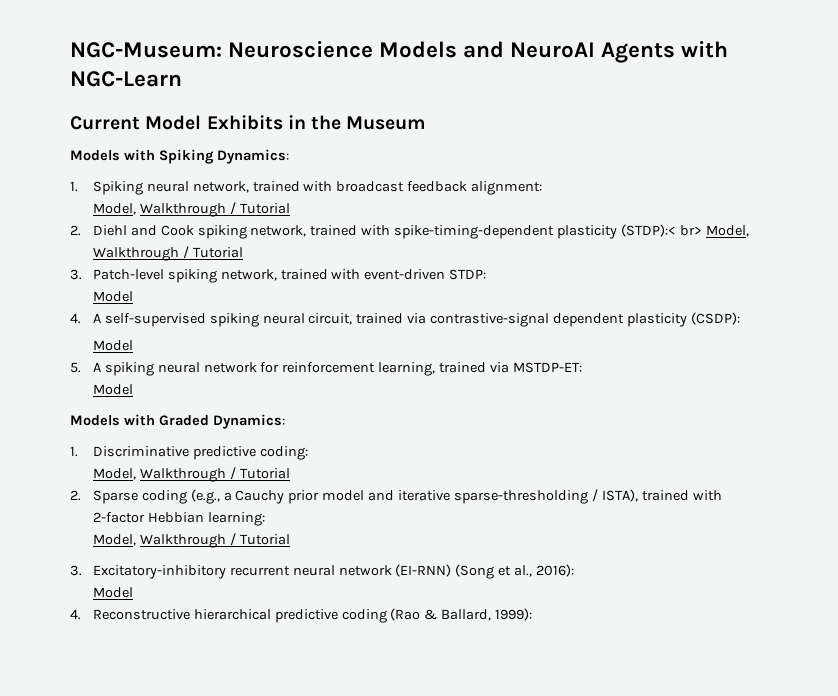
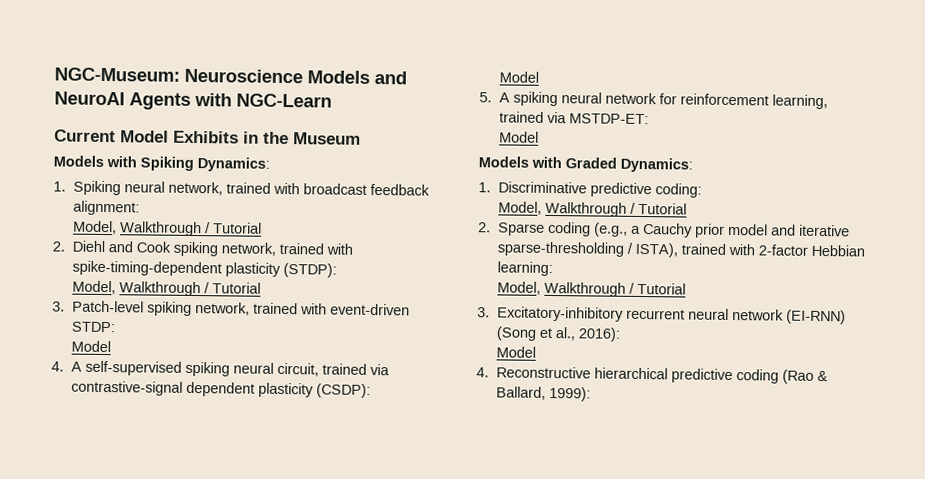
[620,224,702,237] (STDP):< br> -> [282,262,337,278] (STDP): //

